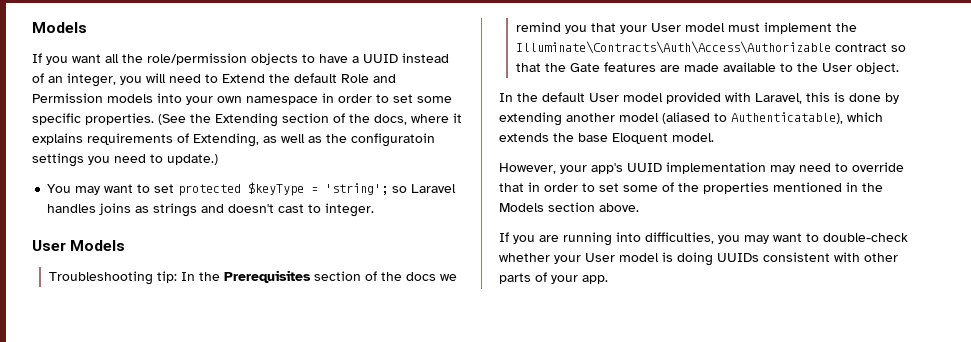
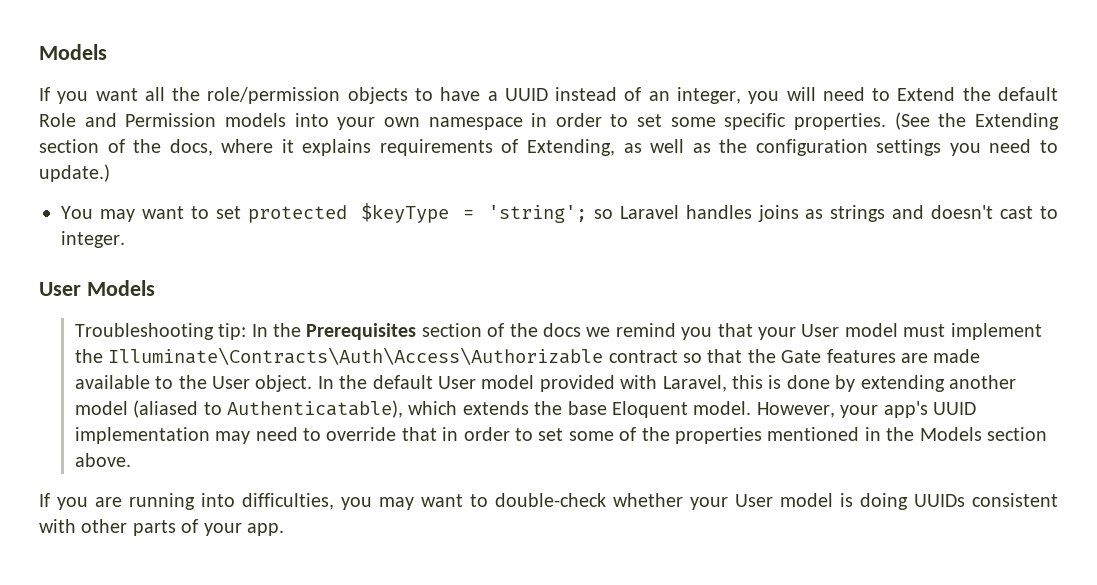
[351,133,435,147] configuratoin -> [755,139,868,156] configuration
(899, 68) // -> (313, 383) none
(714, 137) // -> (752, 408) none

